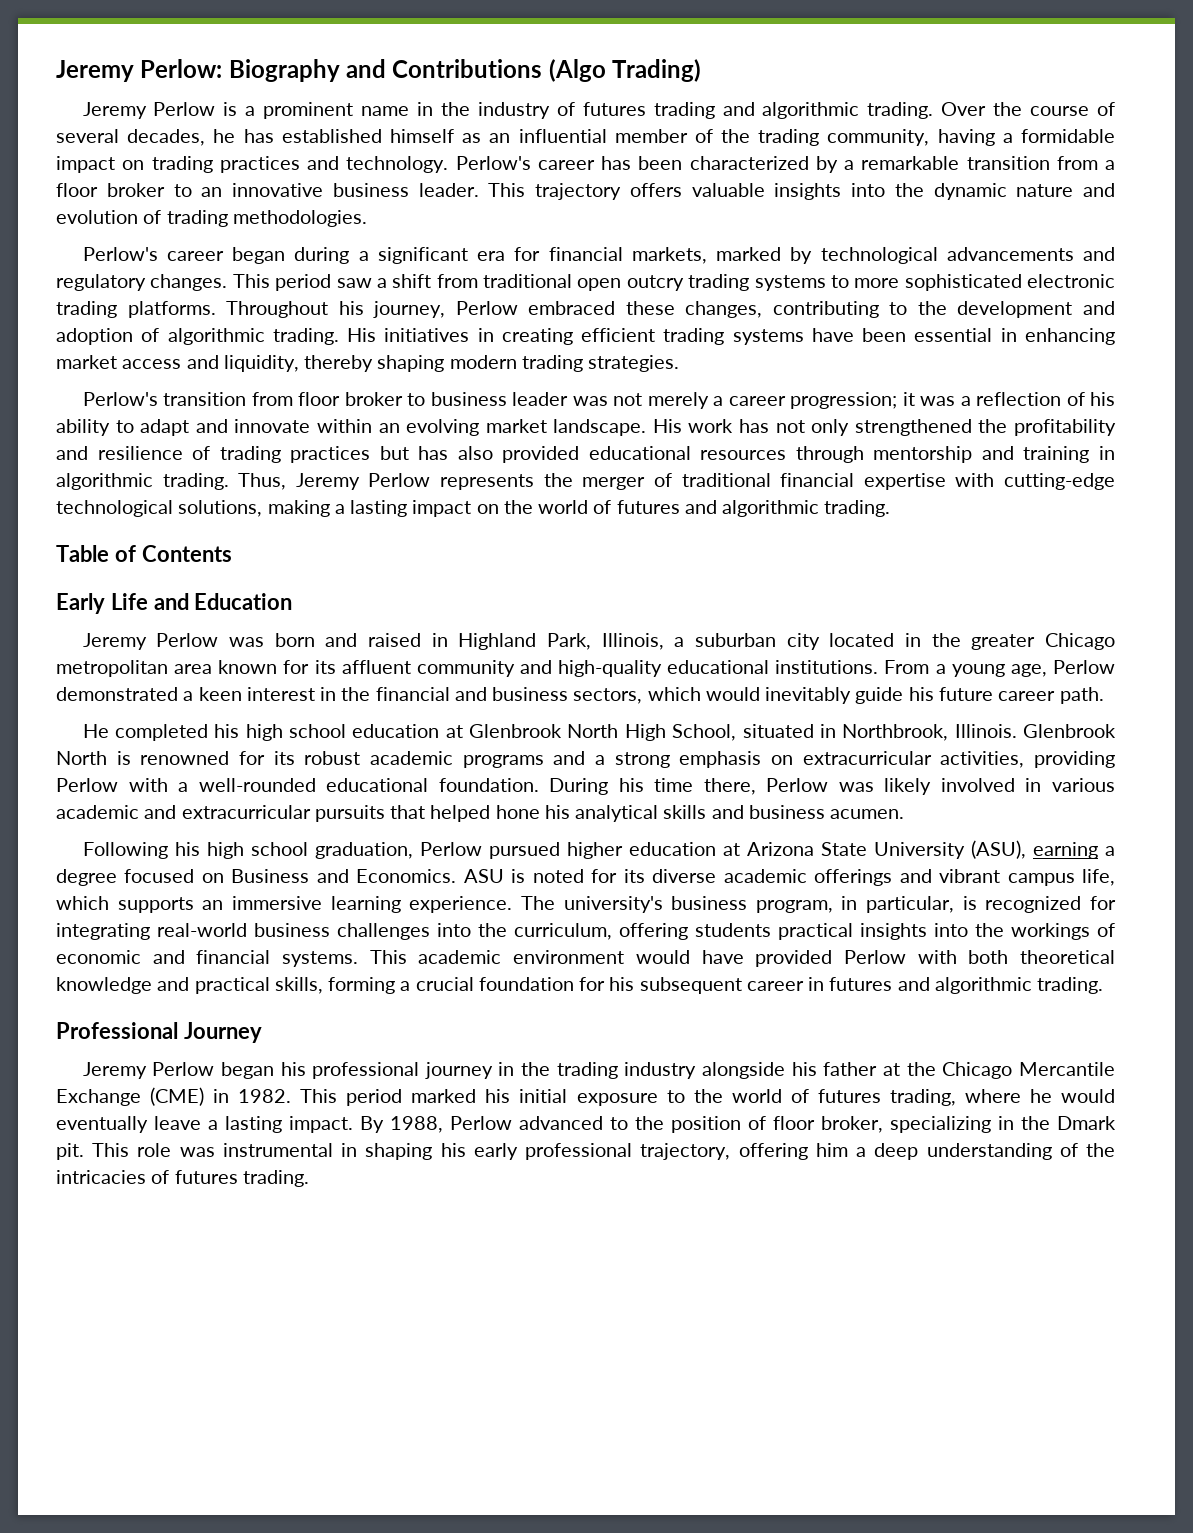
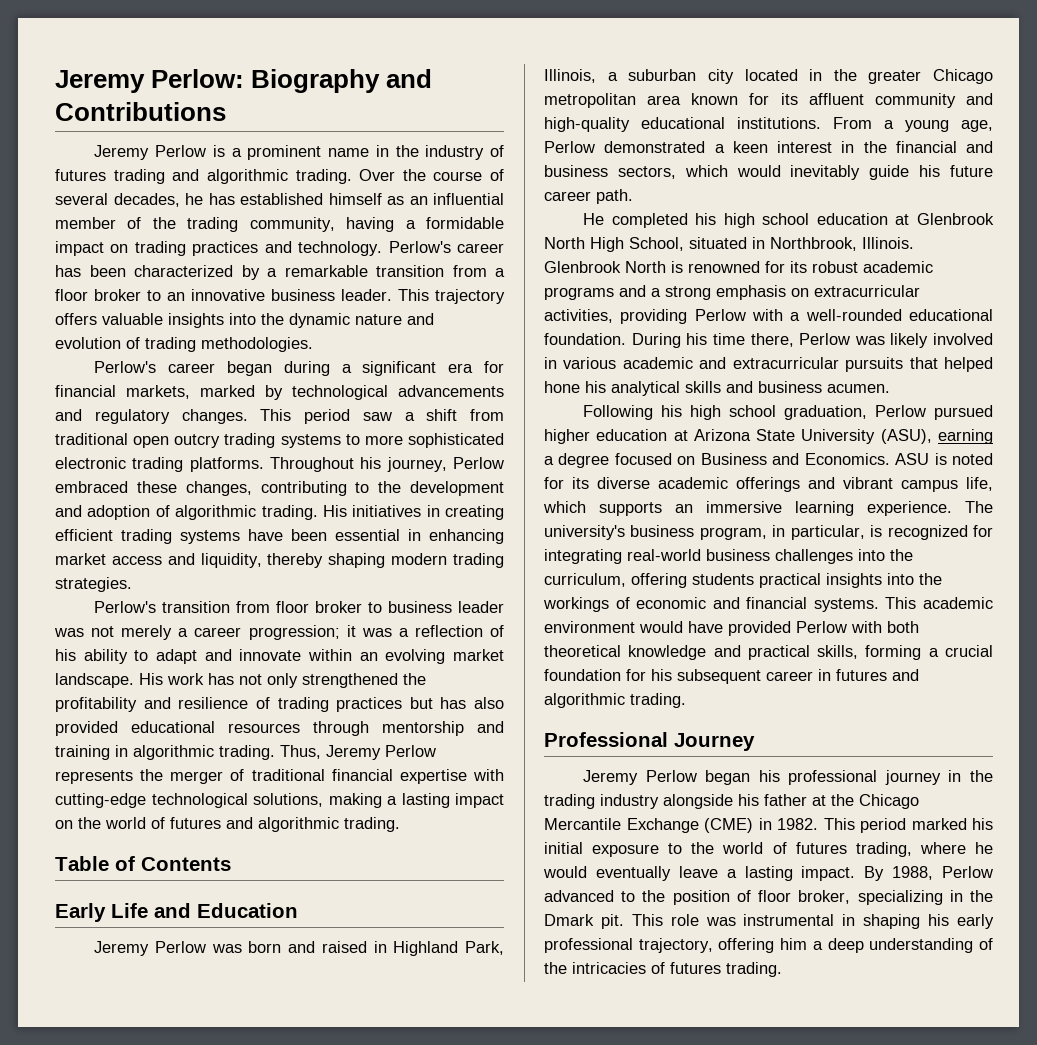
[548,59,702,82] (Algo Trading) -> (226, 111) none

